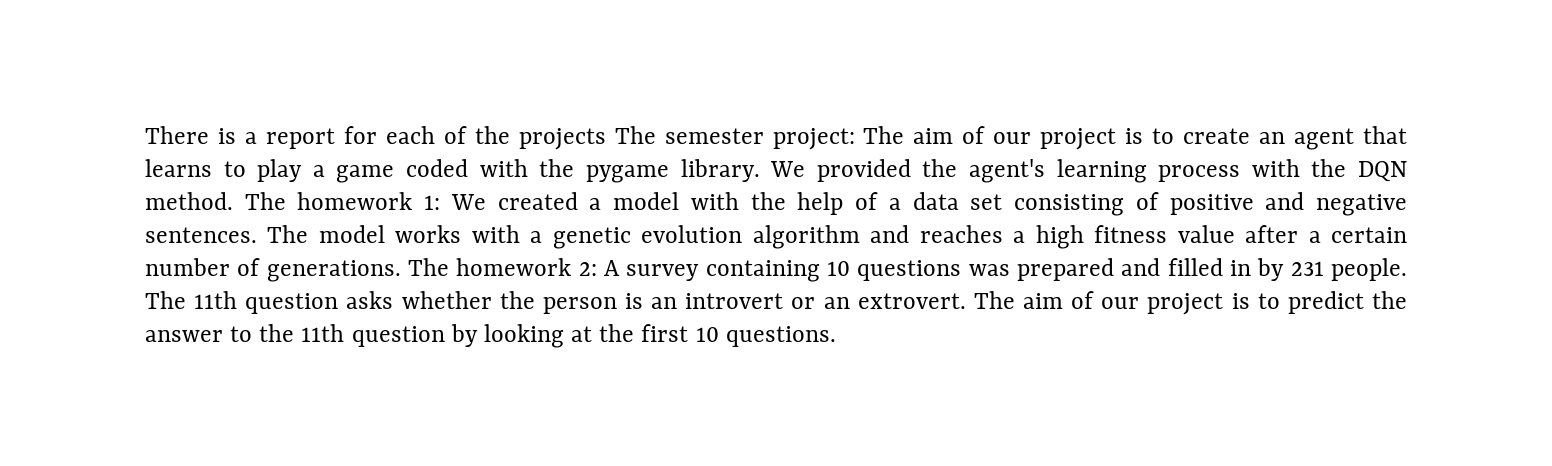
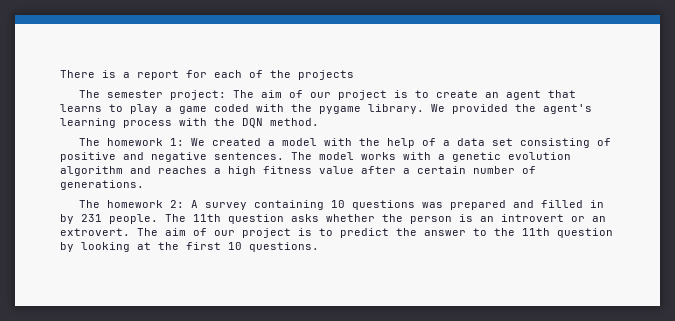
(606, 139) none -> (354, 75) //
(233, 201) none -> (319, 122) //
(401, 271) none -> (144, 185) //

